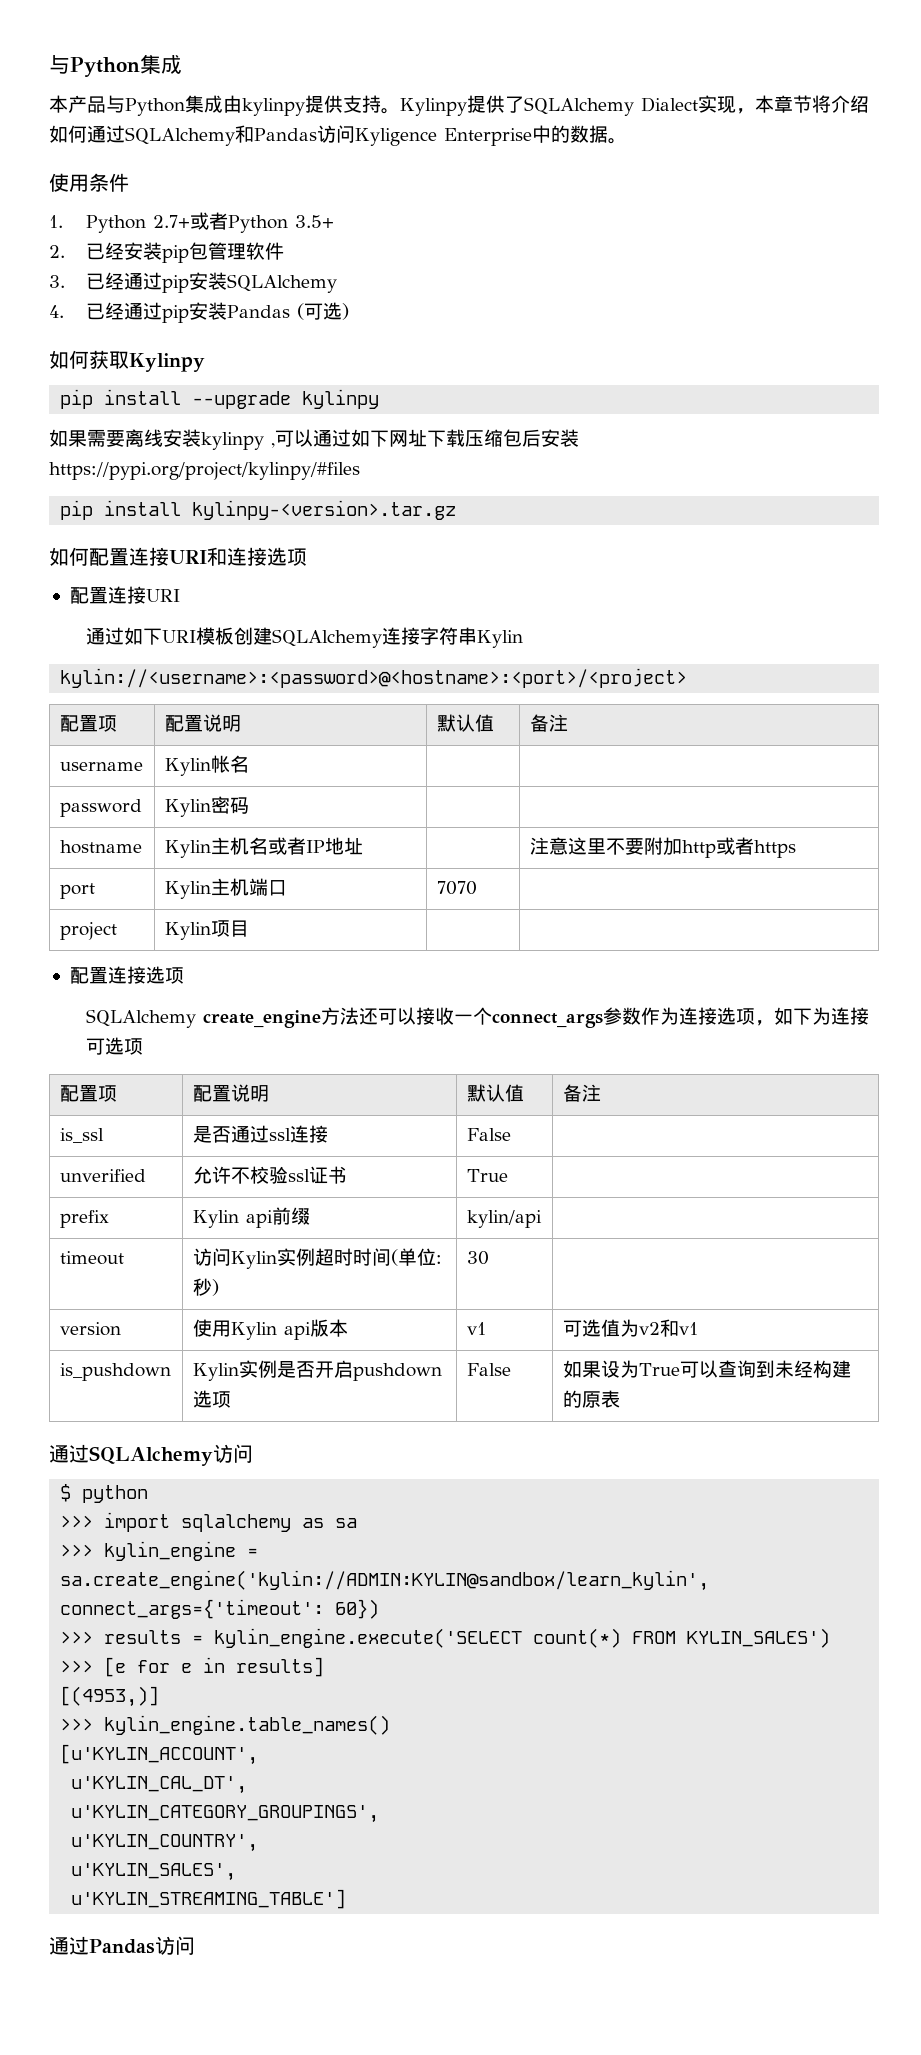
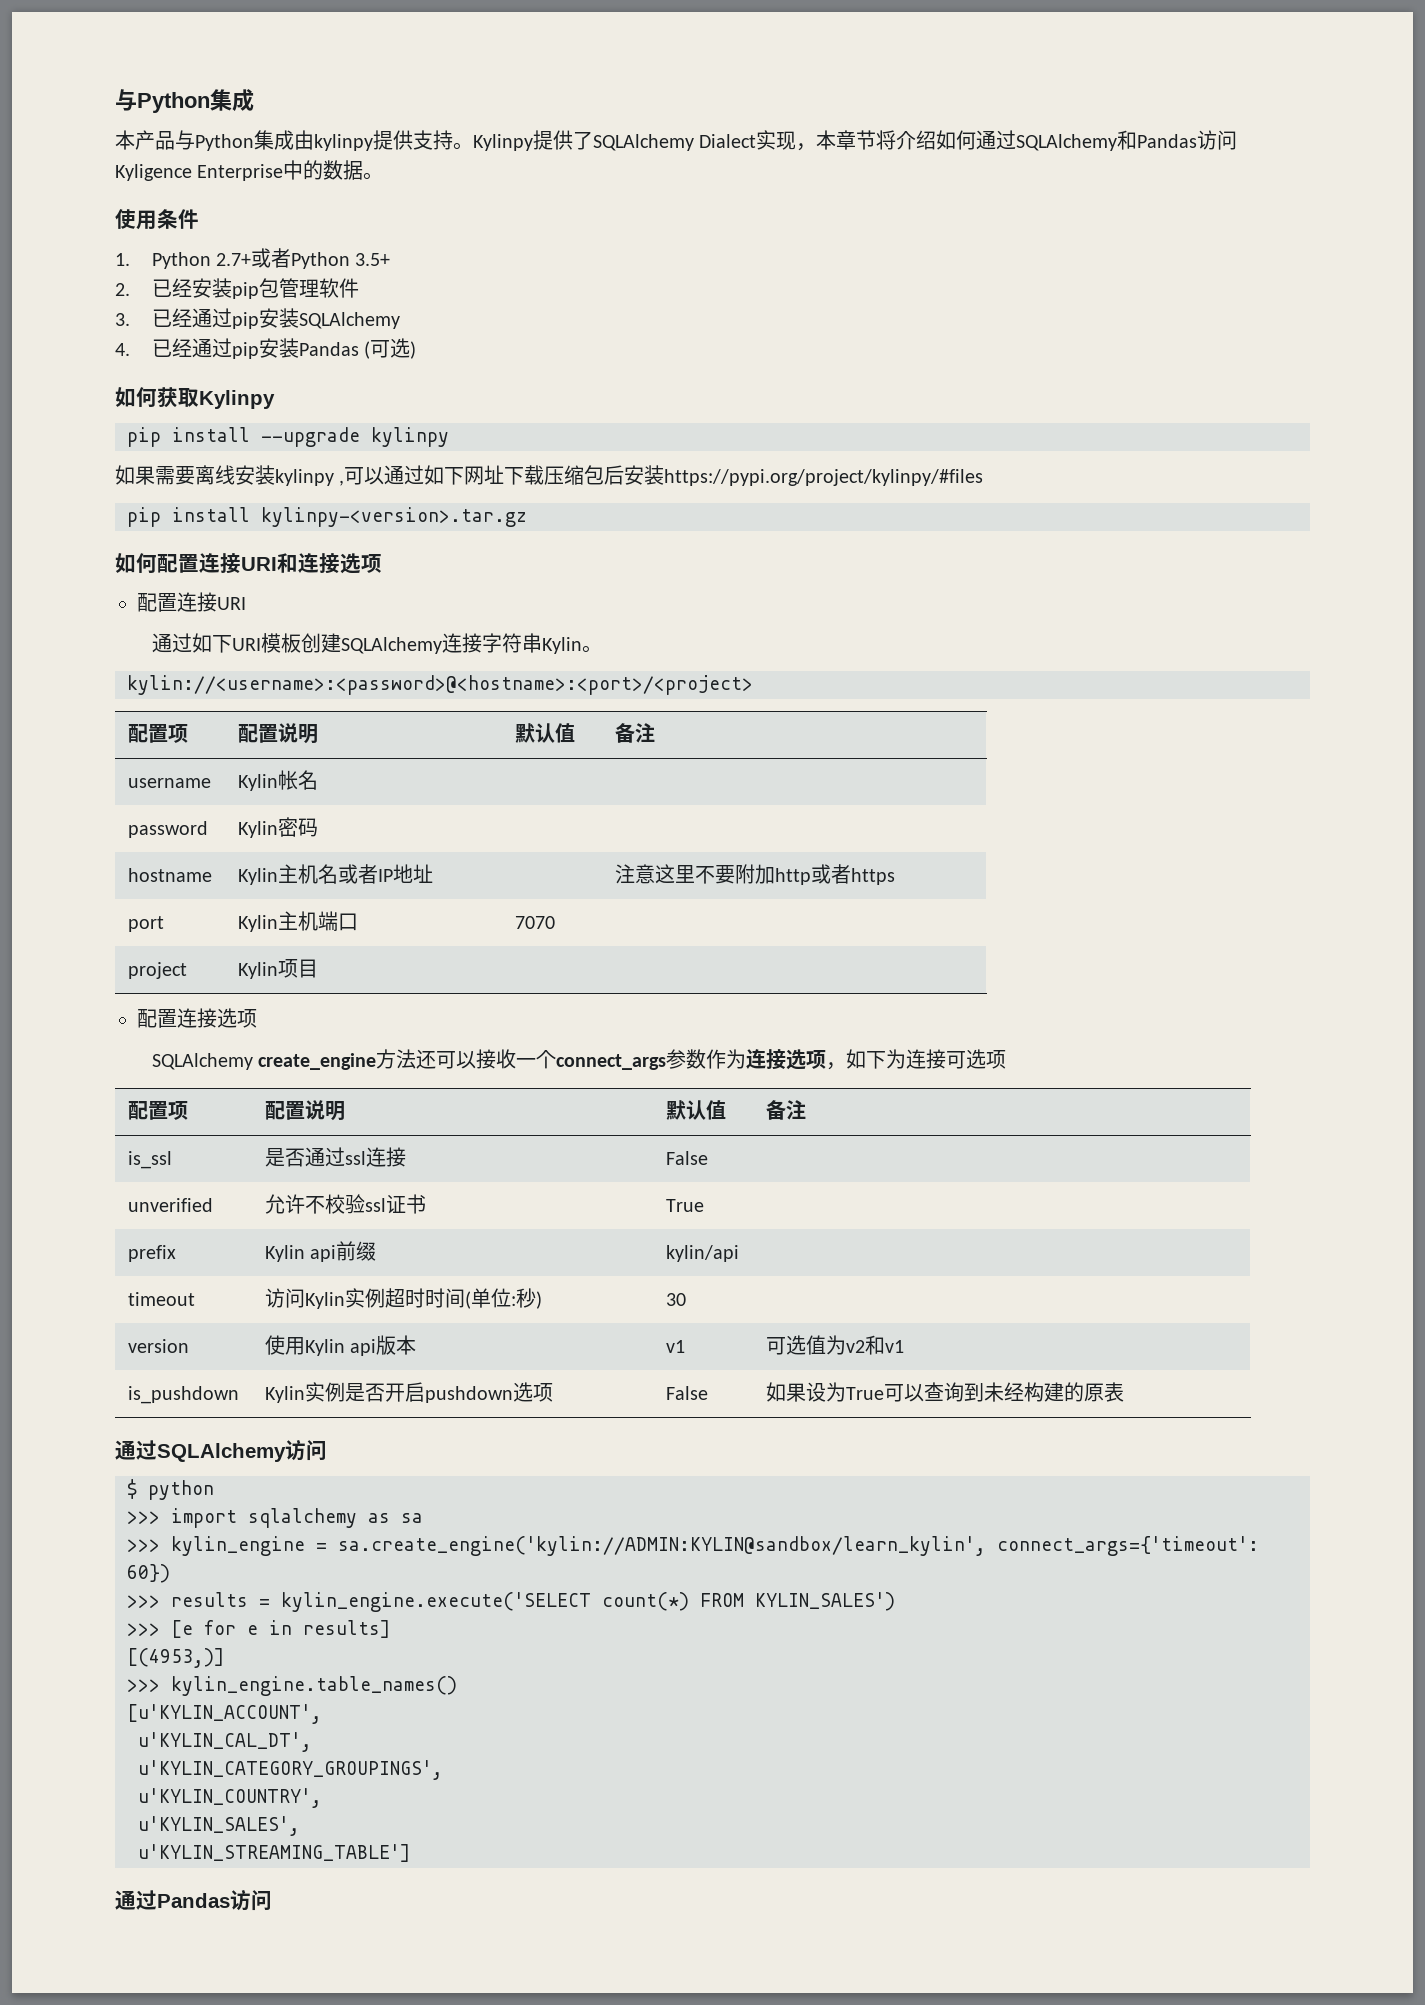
(524, 639) none -> [581,645,602,653] 。

